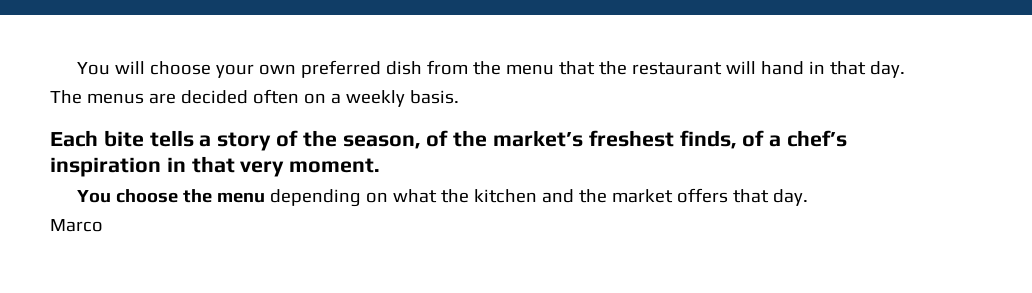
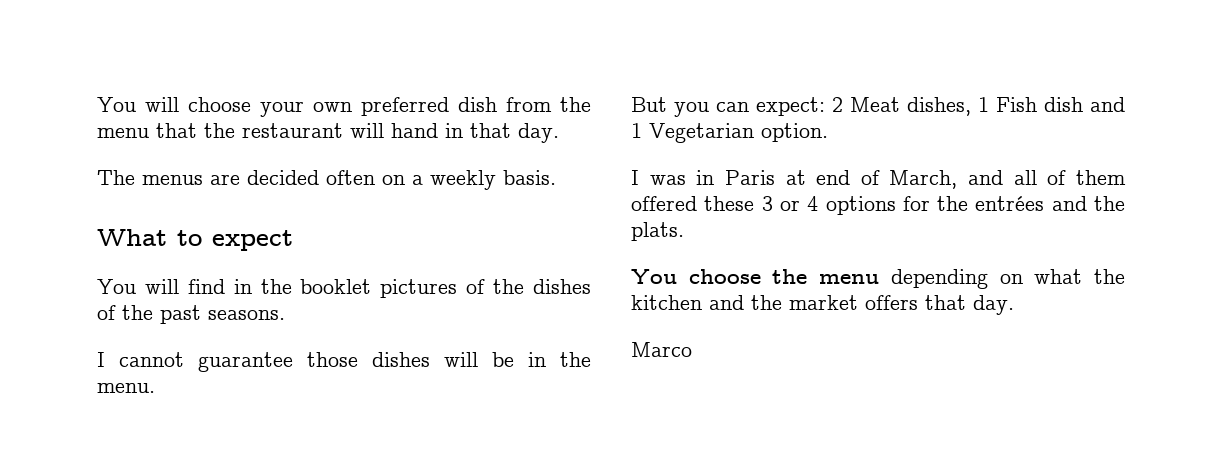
[50,130,848,151] [50,156,381,177] Each bite tells a story of the season, of the market’s freshest finds, of a chef’s inspiration in that very moment. -> [97,229,293,251] [97,279,592,298] [97,305,285,324] [97,352,591,372] [97,383,155,393] [631,97,1125,117] [631,123,828,143] [631,170,1126,189] [631,196,1125,215] [631,222,684,241] What to expect // You will find in the booklet pictures of the dishes of the past seasons. // I cannot guarantee those dishes will be in the menu. // But you can expect: 2 Meat dishes, 1 Fish dish and 1 Vegetarian option. // I was in Paris at end of March, and all of them offered these 3 or 4 options for the entrées and the plats.

